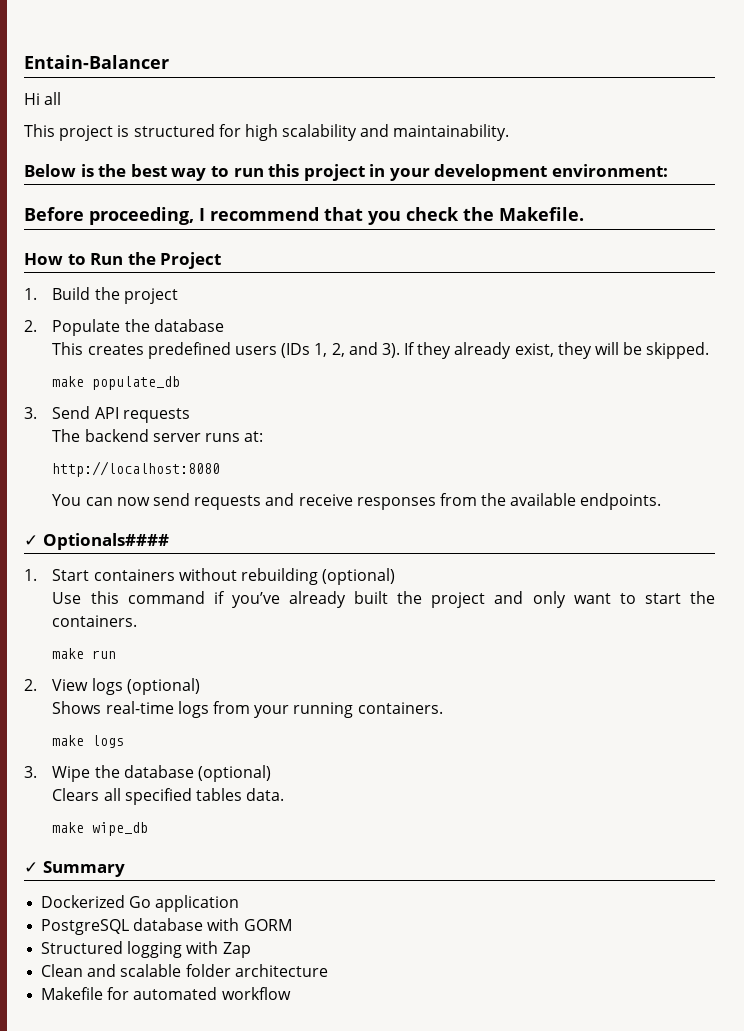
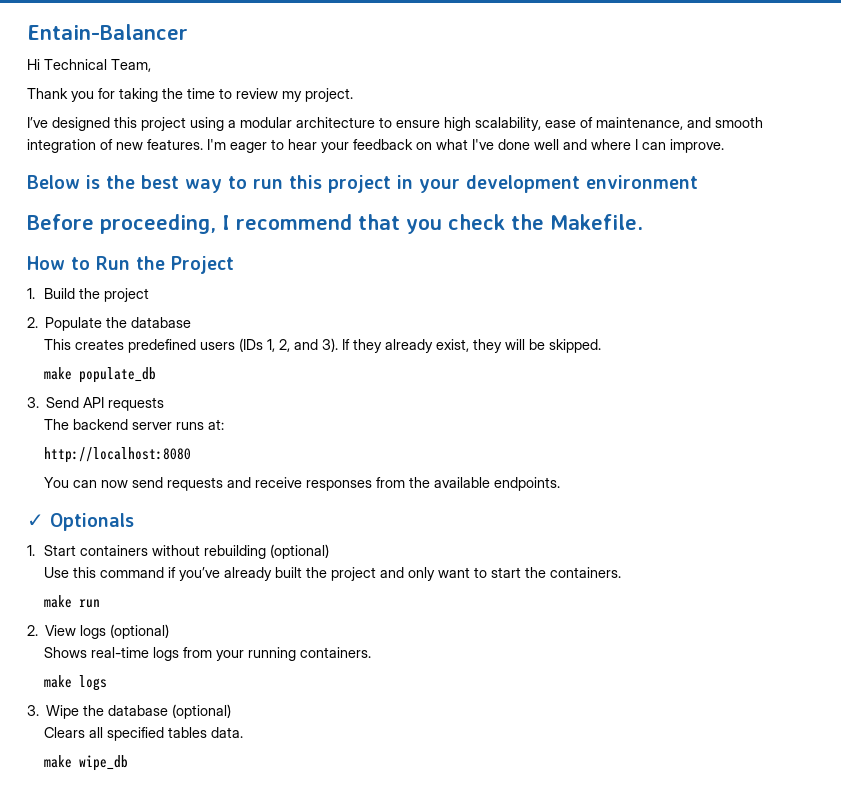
[44,92,62,105] [24,124,510,141] all // This project is structured for high scalability and maintainability. -> [44,59,151,72] [27,88,353,102] [27,117,763,131] [27,139,724,153] Technical Team, // Thank you for taking the time to review my project. // I’ve designed this project using a modular architecture to ensure high scalability, ease of maintenance, and smooth integration of new features. I'm eager to hear your feedback on what I've done well and where I can improve.
[552,164,669,177] environment: -> [586,175,698,189] environment
[42,533,169,550] Optionals#### -> [50,513,134,531] Optionals
[24,861,125,877] [41,895,240,912] [41,918,292,935] [41,941,251,958] [41,964,328,977] [41,987,291,1000] // ✓ Summary // Dockerized Go application // PostgreSQL database with GORM // Structured logging with Zap // Clean and scalable folder architecture // Makefile for automated workflow -> (129, 763) none

